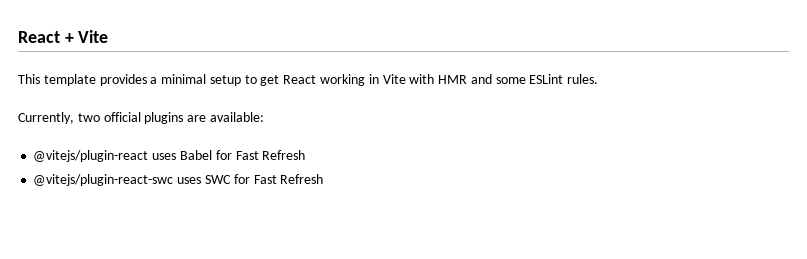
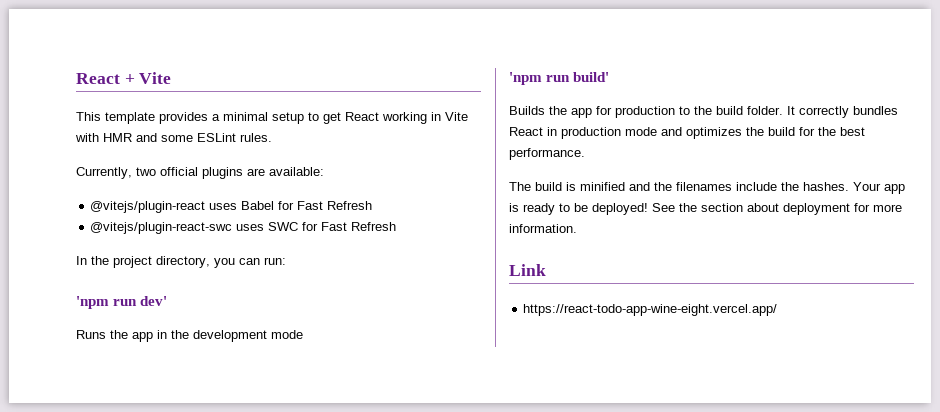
(324, 179) none -> [76,256,286,268] [76,296,168,309] [76,330,303,342] [509,72,610,85] [509,106,898,118] [509,127,865,139] [509,148,585,160] [509,182,905,194] [509,203,902,215] [509,224,577,233] [509,264,546,276] [523,304,778,316] // In the project directory, you can run: // 'npm run dev' // Runs the app in the development mode // 'npm run build' // Builds the app for production to the build folder. It correctly bundles React in production mode and optimizes the build for the best performance. // The build is minified and the filenames include the hashes. Your app is ready to be deployed! See the section about deployment for more information. // Link // https://react-todo-app-wine-eight.vercel.app/

